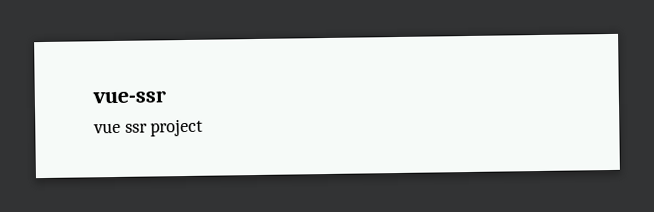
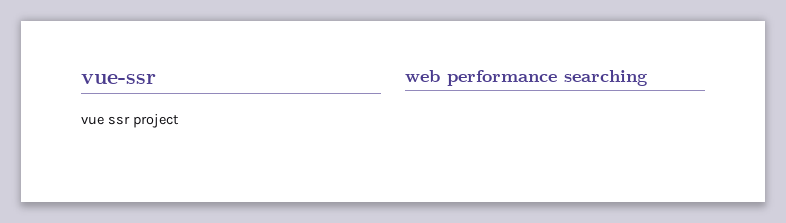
(204, 127) none -> [405,70,648,86] // web performance searching

